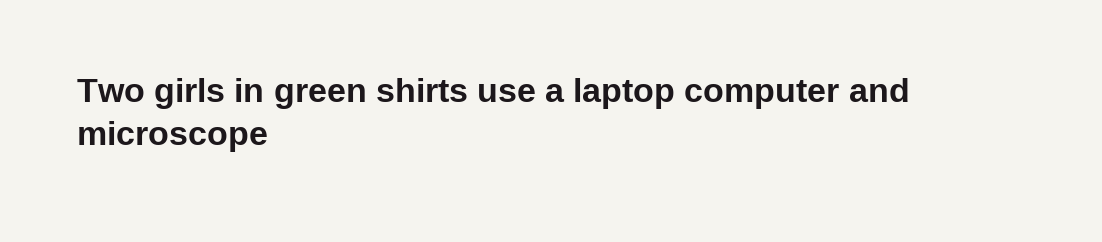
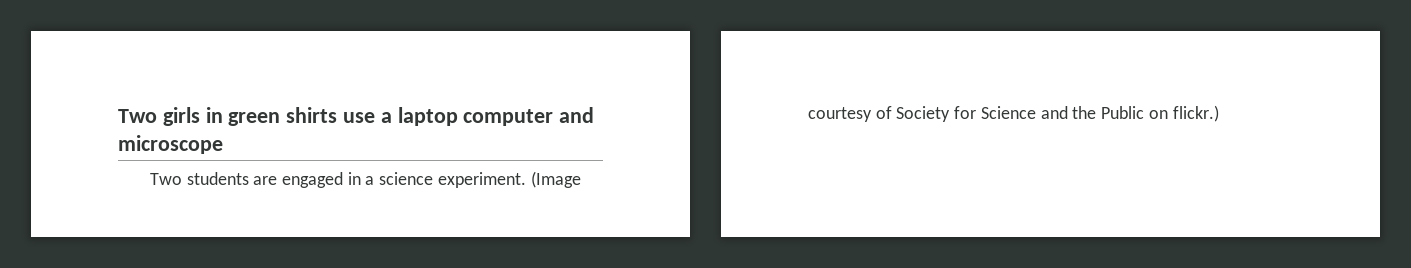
(268, 136) none -> [149,171,581,188] [808,105,1219,122] // Two students are engaged in a science experiment. (Image courtesy of Society for Science and the Public on flickr.)

